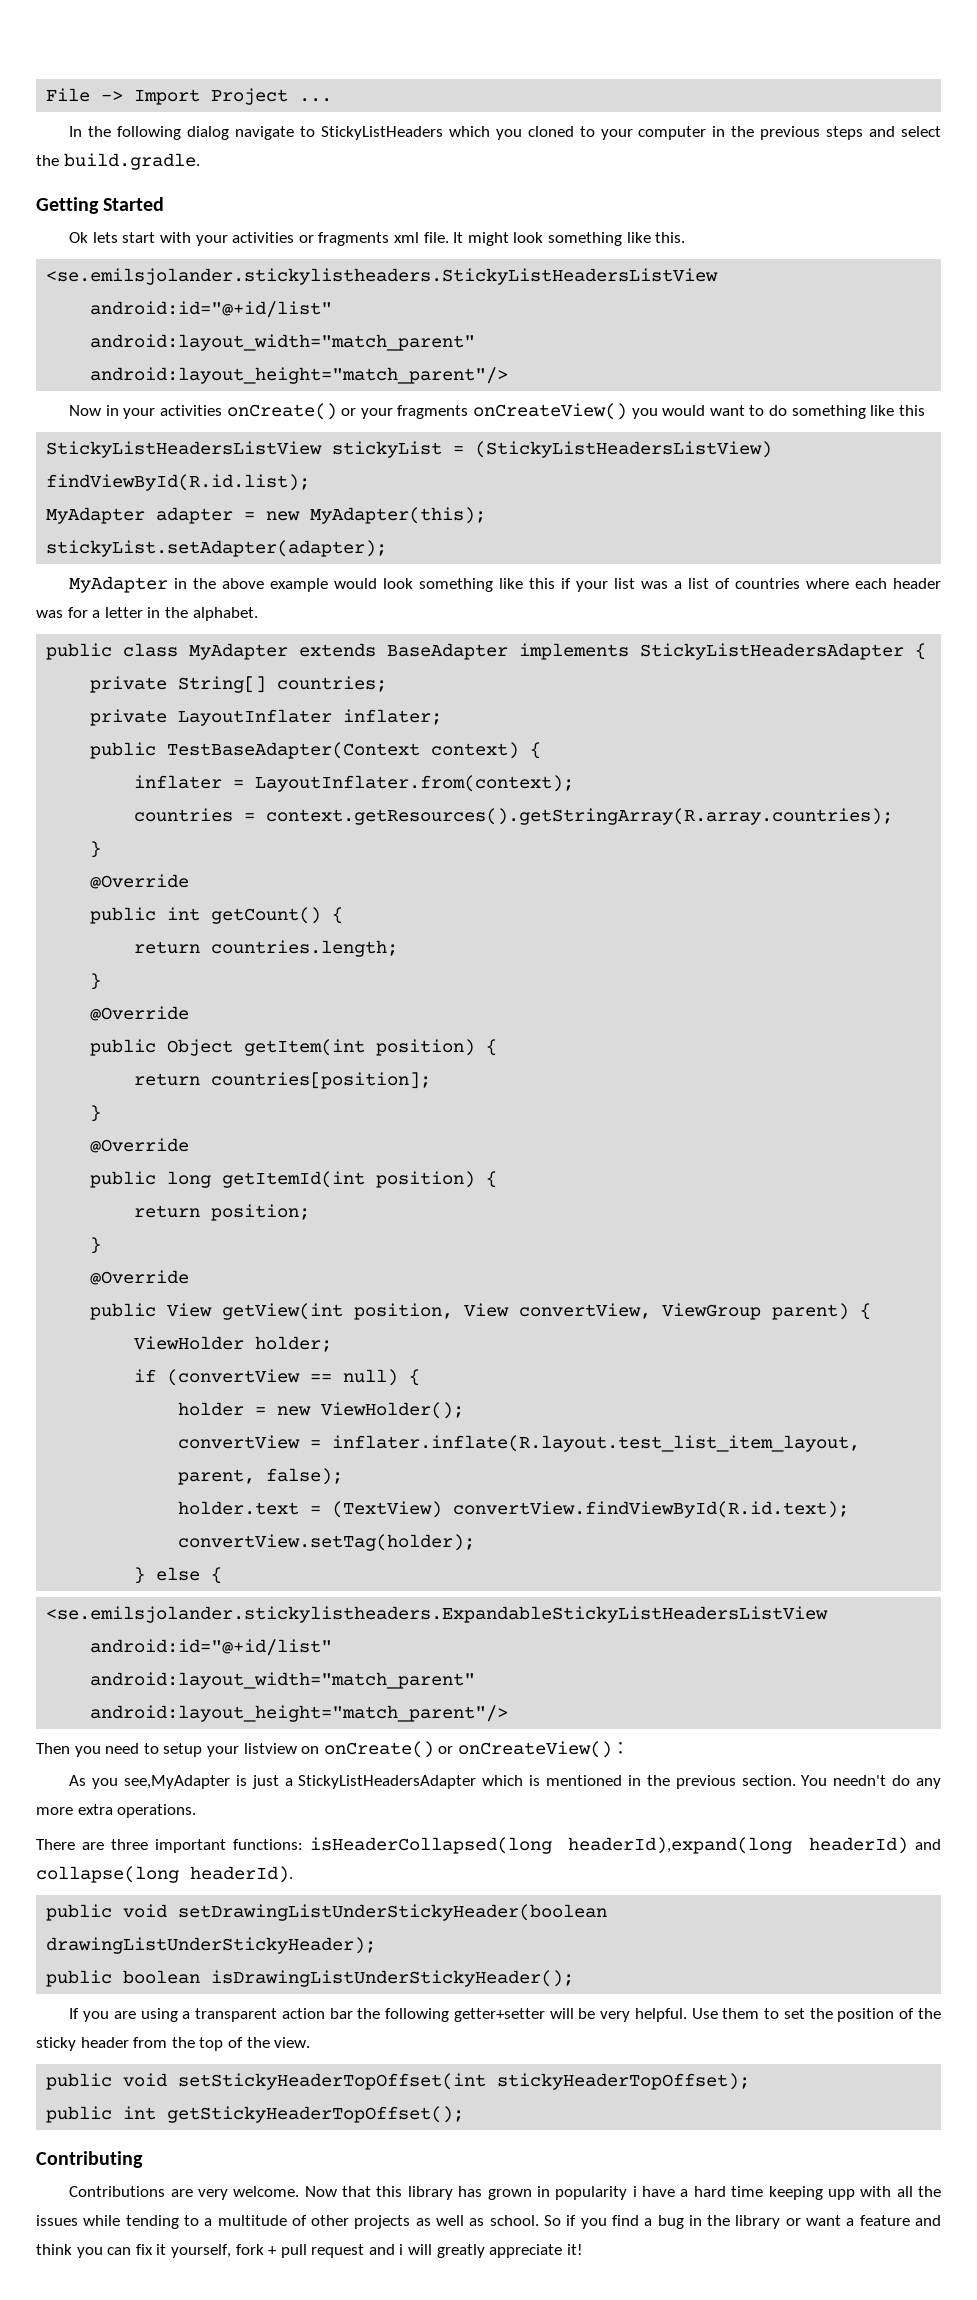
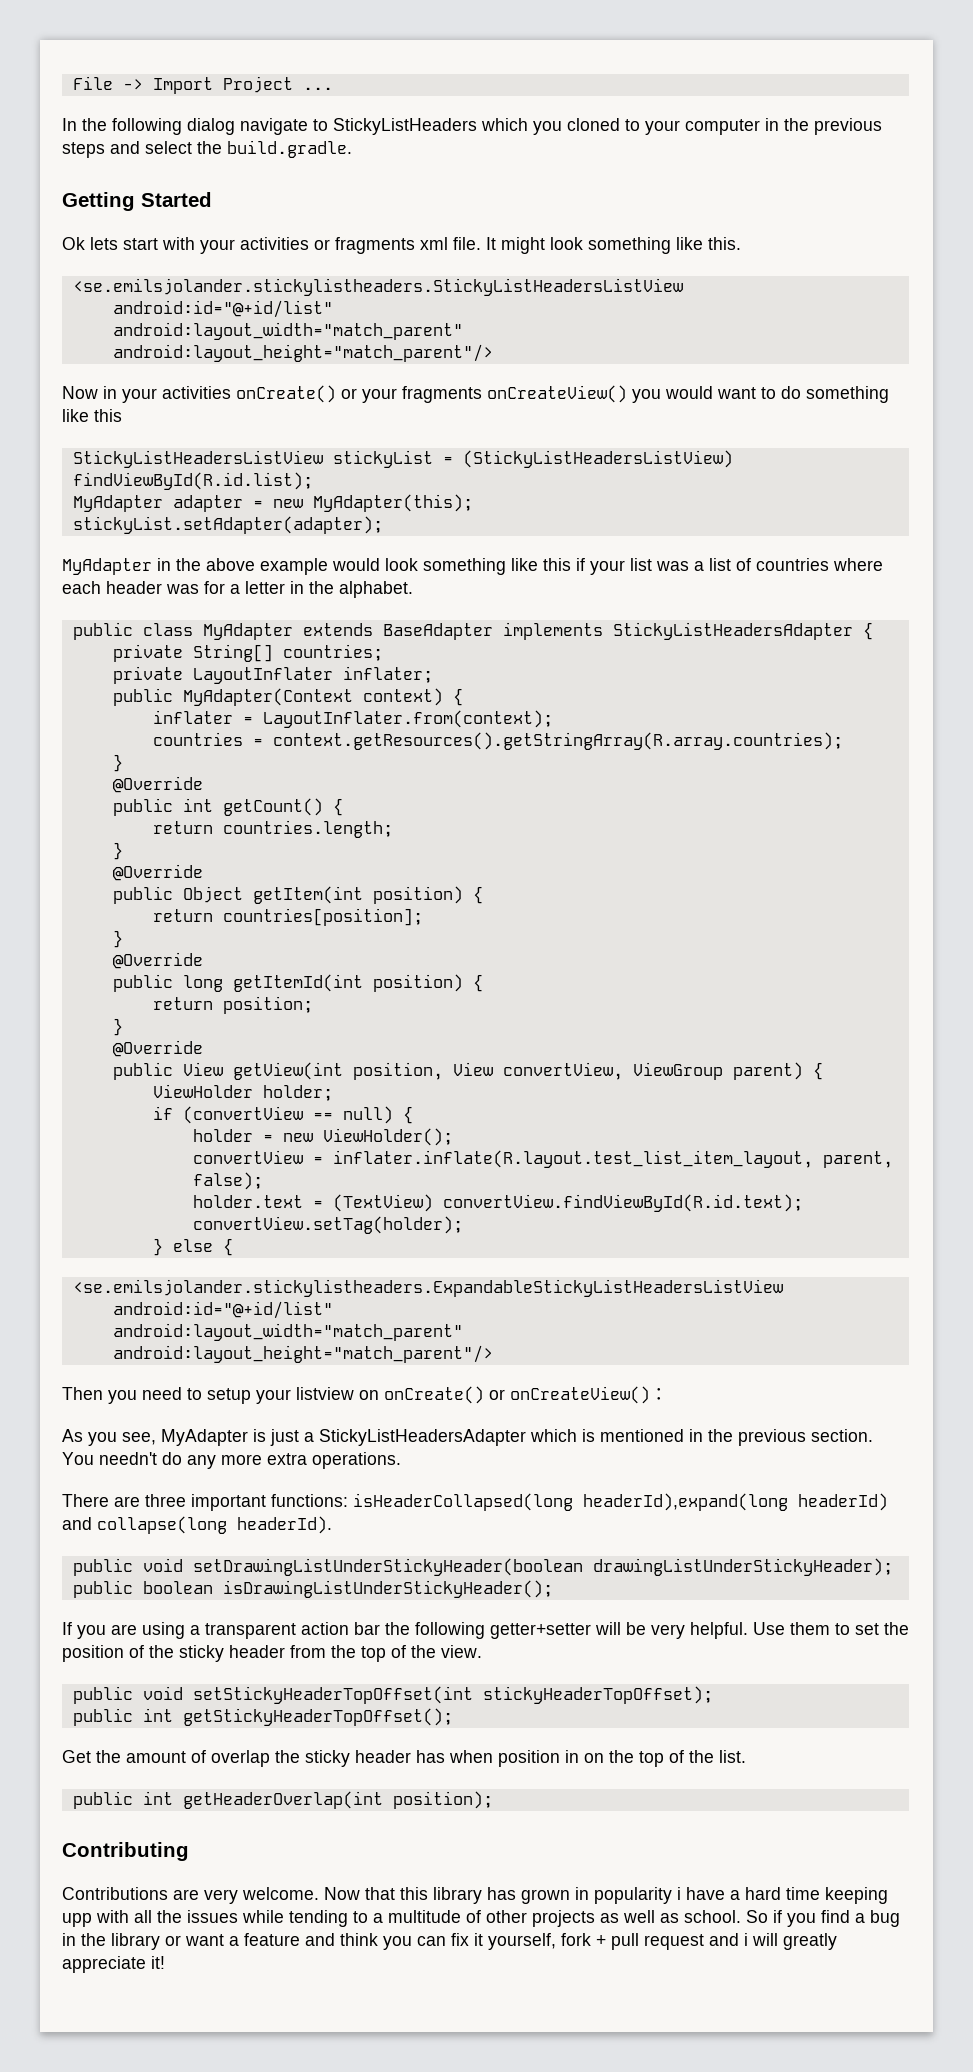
[167,742,421,759] TestBaseAdapter(Context -> [182,688,353,706] MyAdapter(Context
[124,1775,231,1789] see,MyAdapter -> [122,1429,248,1446] see, MyAdapter
(465, 2114) none -> [62,1750,746,1767] [72,1791,493,1809] // Get the amount of overlap the sticky header has when position in on the top of the list. // public int getHeaderOverlap(int position);

